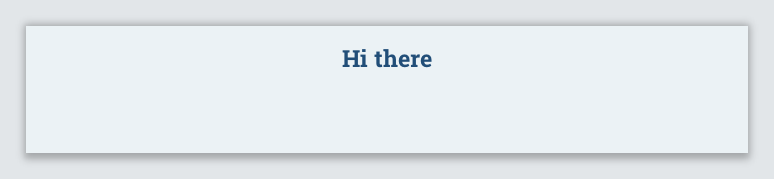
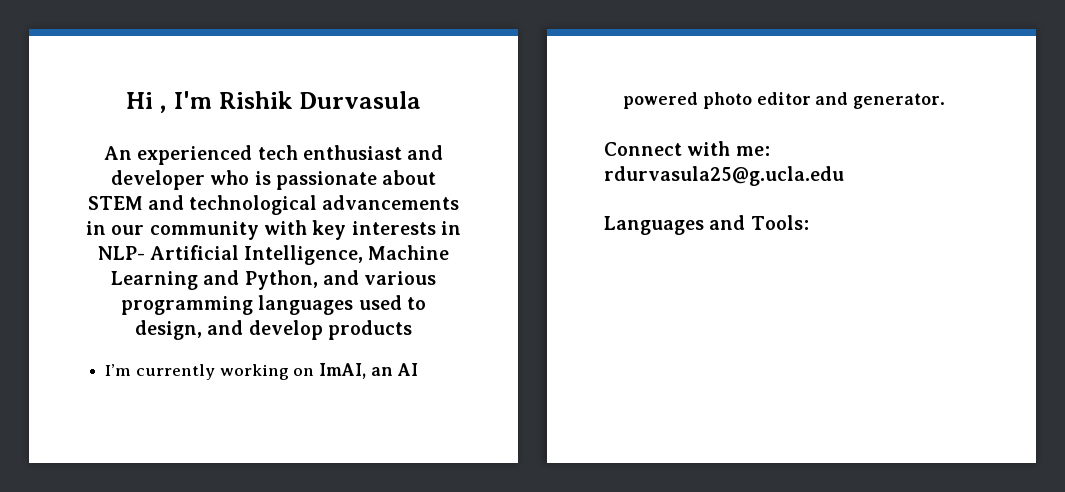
[374,49,433,68] there -> [159,91,422,113] [103,145,444,165] [110,170,437,190] [87,195,460,215] [86,220,461,240] [97,245,450,265] [110,270,437,290] [121,295,426,315] [135,320,412,340] [105,363,418,380] [623,92,946,109] [604,141,770,156] [604,166,844,186] [604,215,809,235] , I'm Rishik Durvasula // An experienced tech enthusiast and developer who is passionate about STEM and technological advancements in our community with key interests in NLP- Artificial Intelligence, Machine Learning and Python, and various programming languages used to design, and develop products // I’m currently working on ImAI, an AI powered photo editor and generator. // Connect with me: rdurvasula25@g.ucla.edu // Languages and Tools:

